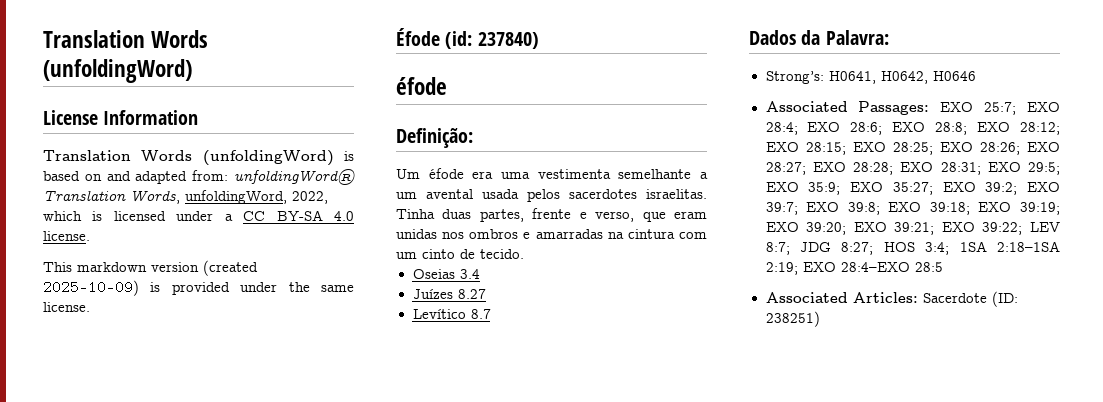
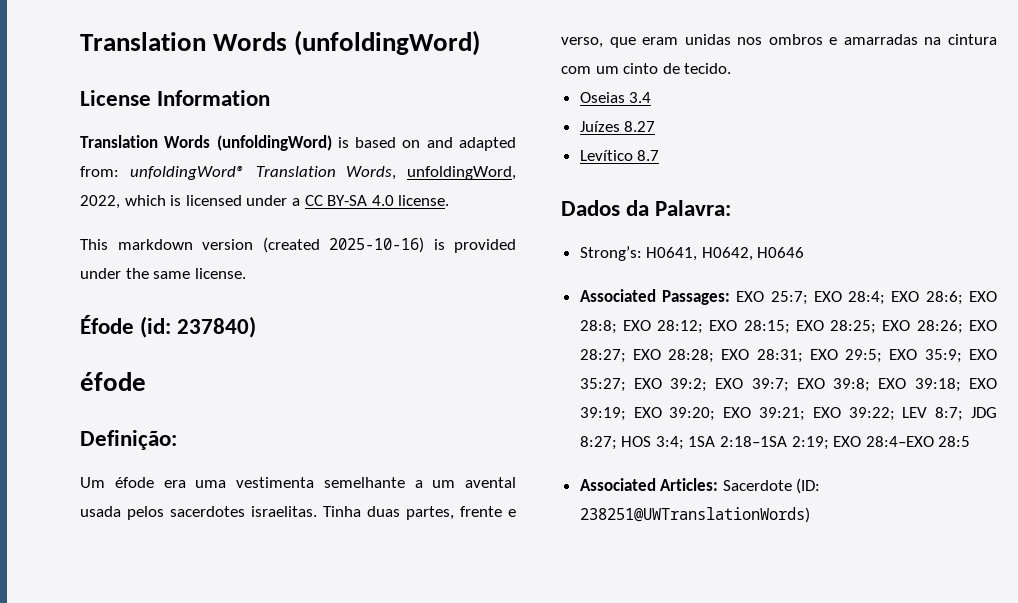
[43,280,139,296] 2025-10-09) -> [329,237,424,253] 2025-10-16)
[765,311,820,327] 238251) -> [579,507,810,523] 238251@UWTranslationWords)

